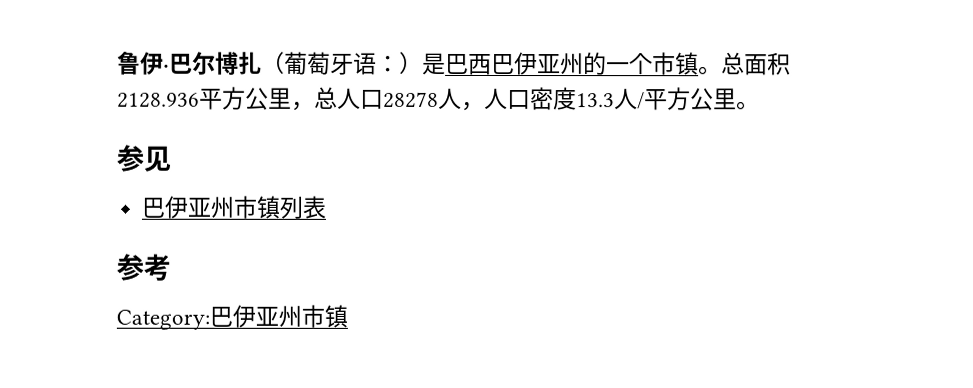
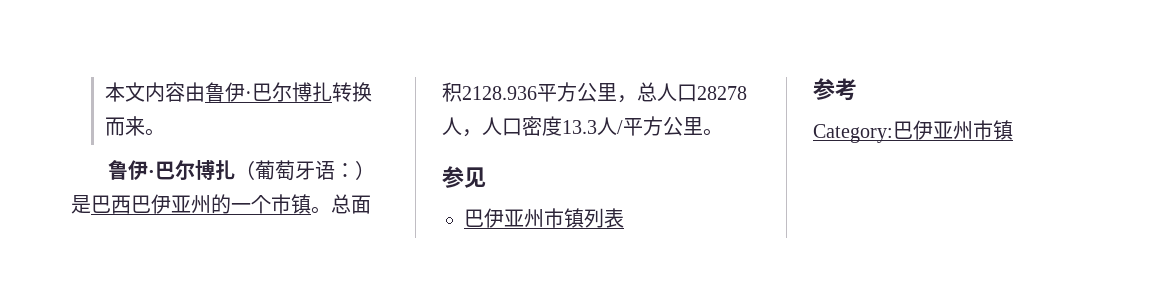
(117, 63) none -> [104,82,372,102] [104,116,165,136] 本文内容由鲁伊·巴尔博扎转换而来。 //

